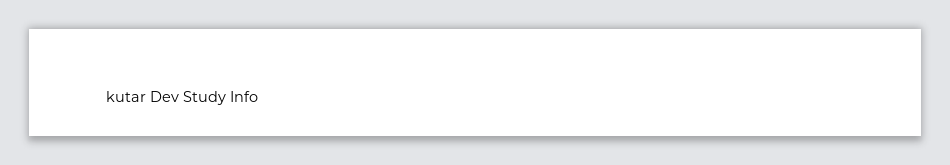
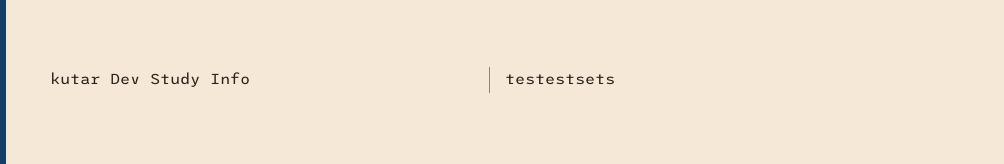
(258, 96) none -> [505,74,615,85] // testestsets

